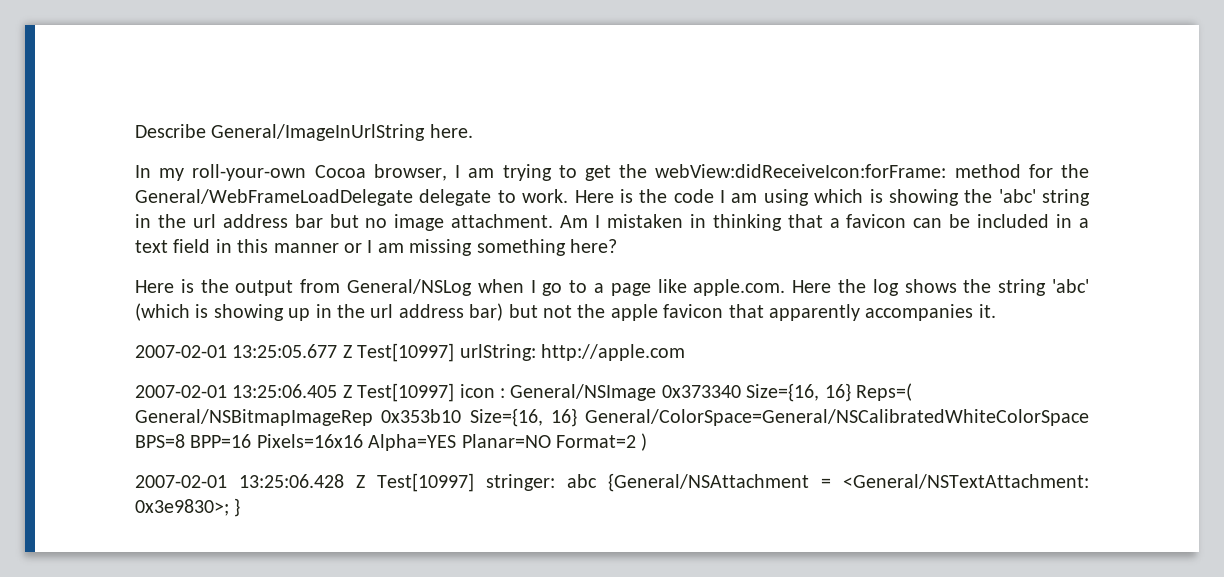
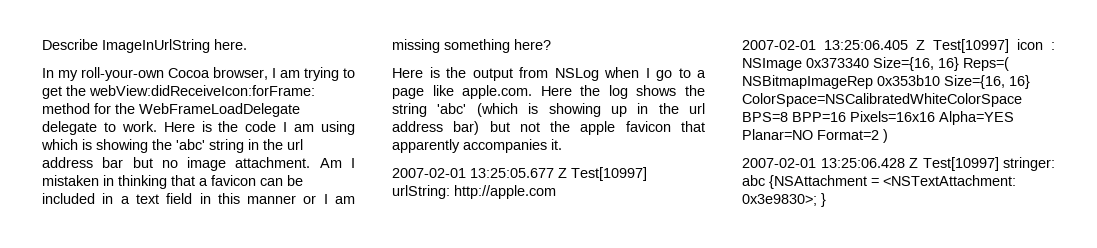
[211,124,426,141] General/ImageInUrlString -> [102,39,210,53] ImageInUrlString
[135,189,413,206] General/WebFrameLoadDelegate -> [139,103,300,117] WebFrameLoadDelegate
[347,279,472,296] General/NSLog -> [554,68,599,81] NSLog
[510,384,657,401] General/NSImage -> [742,58,802,71] NSImage
[135,409,373,426] General/NSBitmapImageRep -> [742,75,873,89] NSBitmapImageRep
[585,409,1089,426] General/ColorSpace=General/NSCalibratedWhiteColorSpace -> [742,93,1022,107] ColorSpace=NSCalibratedWhiteColorSpace
[608,473,1089,492] {General/NSAttachment = <General/NSTextAttachment: -> [769,175,1016,189] {NSAttachment = <NSTextAttachment:

